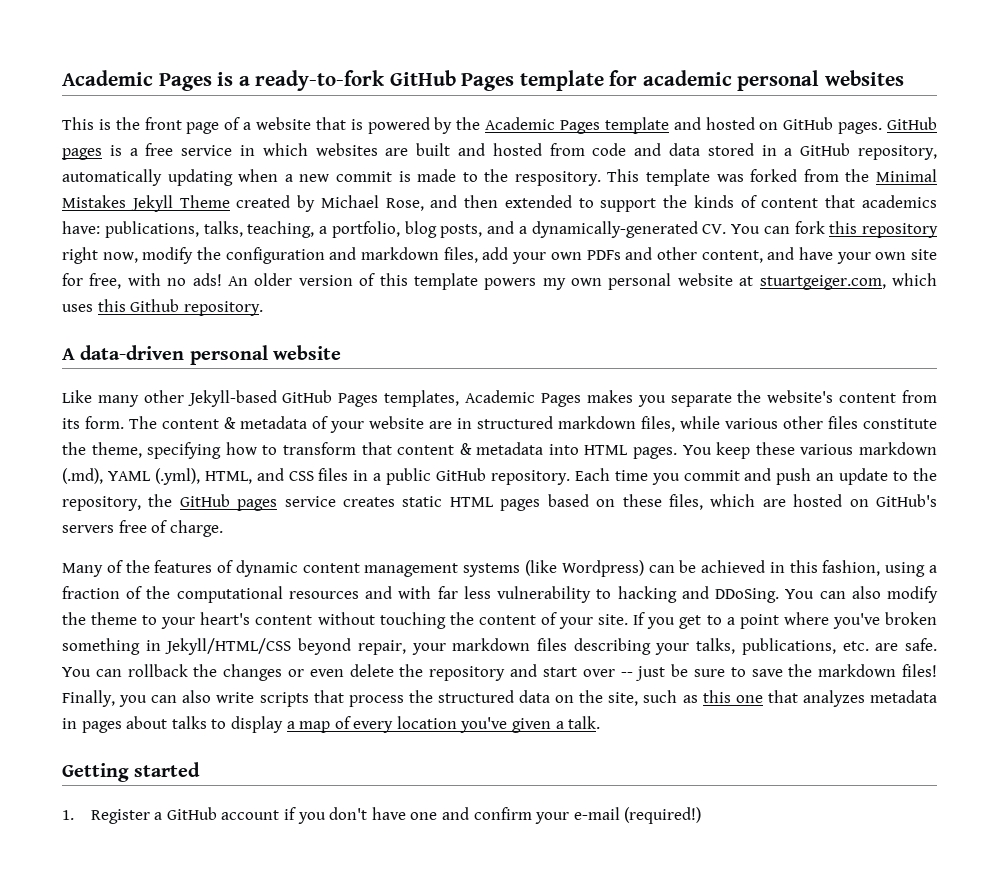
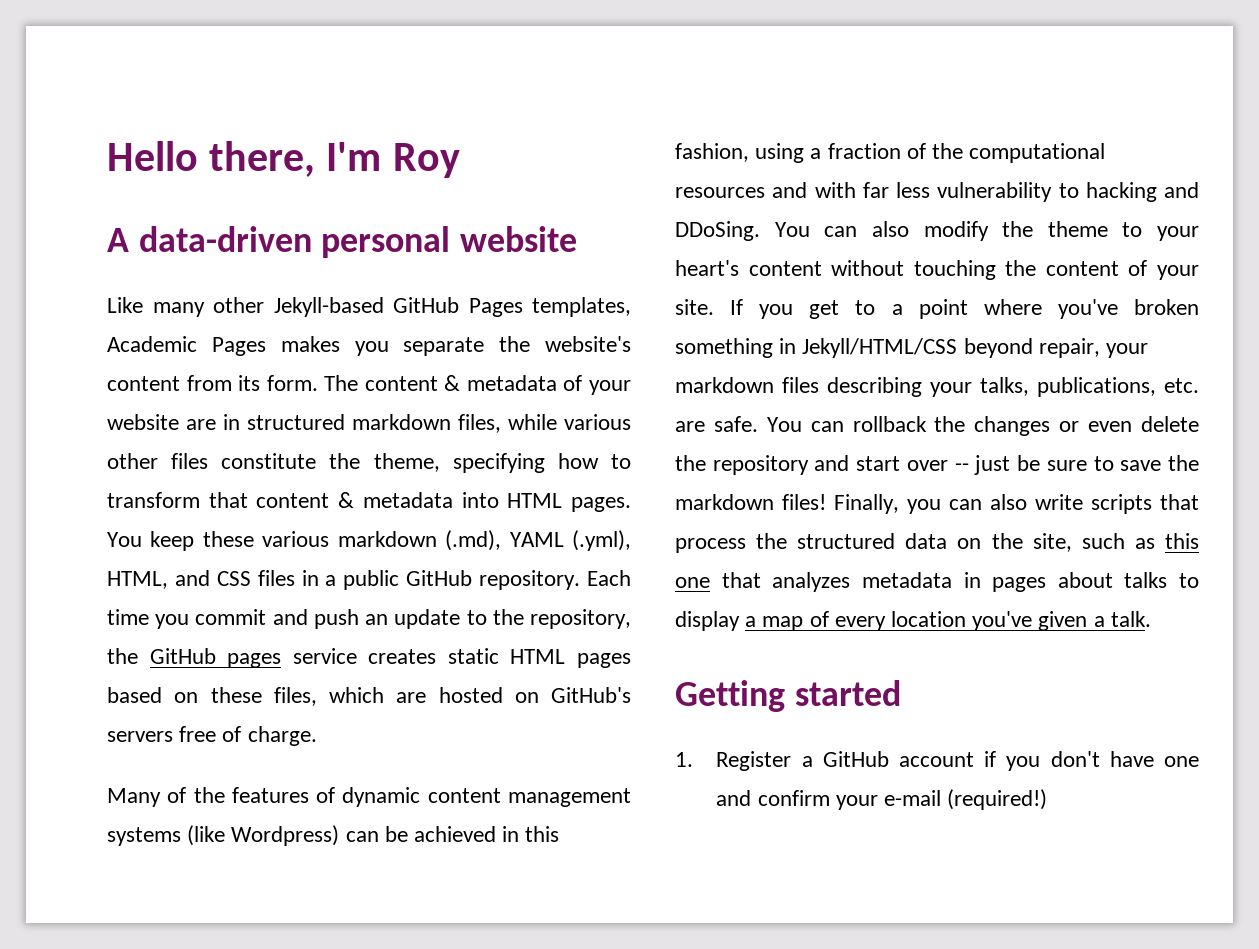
[62,70,904,91] [62,117,938,134] [62,143,937,160] [62,169,938,186] [62,195,937,212] [62,221,938,238] [62,247,938,264] [62,273,938,290] [62,299,263,316] Academic Pages is a ready-to-fork GitHub Pages template for academic personal websites // This is the front page of a website that is powered by the Academic Pages template and hosted on GitHub pages. GitHub pages is a free service in which websites are built and hosted from code and data stored in a GitHub repository, automatically updating when a new commit is made to the respository. This template was forked from the Minimal Mistakes Jekyll Theme created by Michael Rose, and then extended to support the kinds of content that academics have: publications, talks, teaching, a portfolio, blog posts, and a dynamically-generated CV. You can fork this repository right now, modify the configuration and markdown files, add your own PDFs and other content, and have your own site for free, with no ads! An older version of this template powers my own personal website at stuartgeiger.com, which uses this Github repository. -> [107,141,460,178] Hello there, I'm Roy

